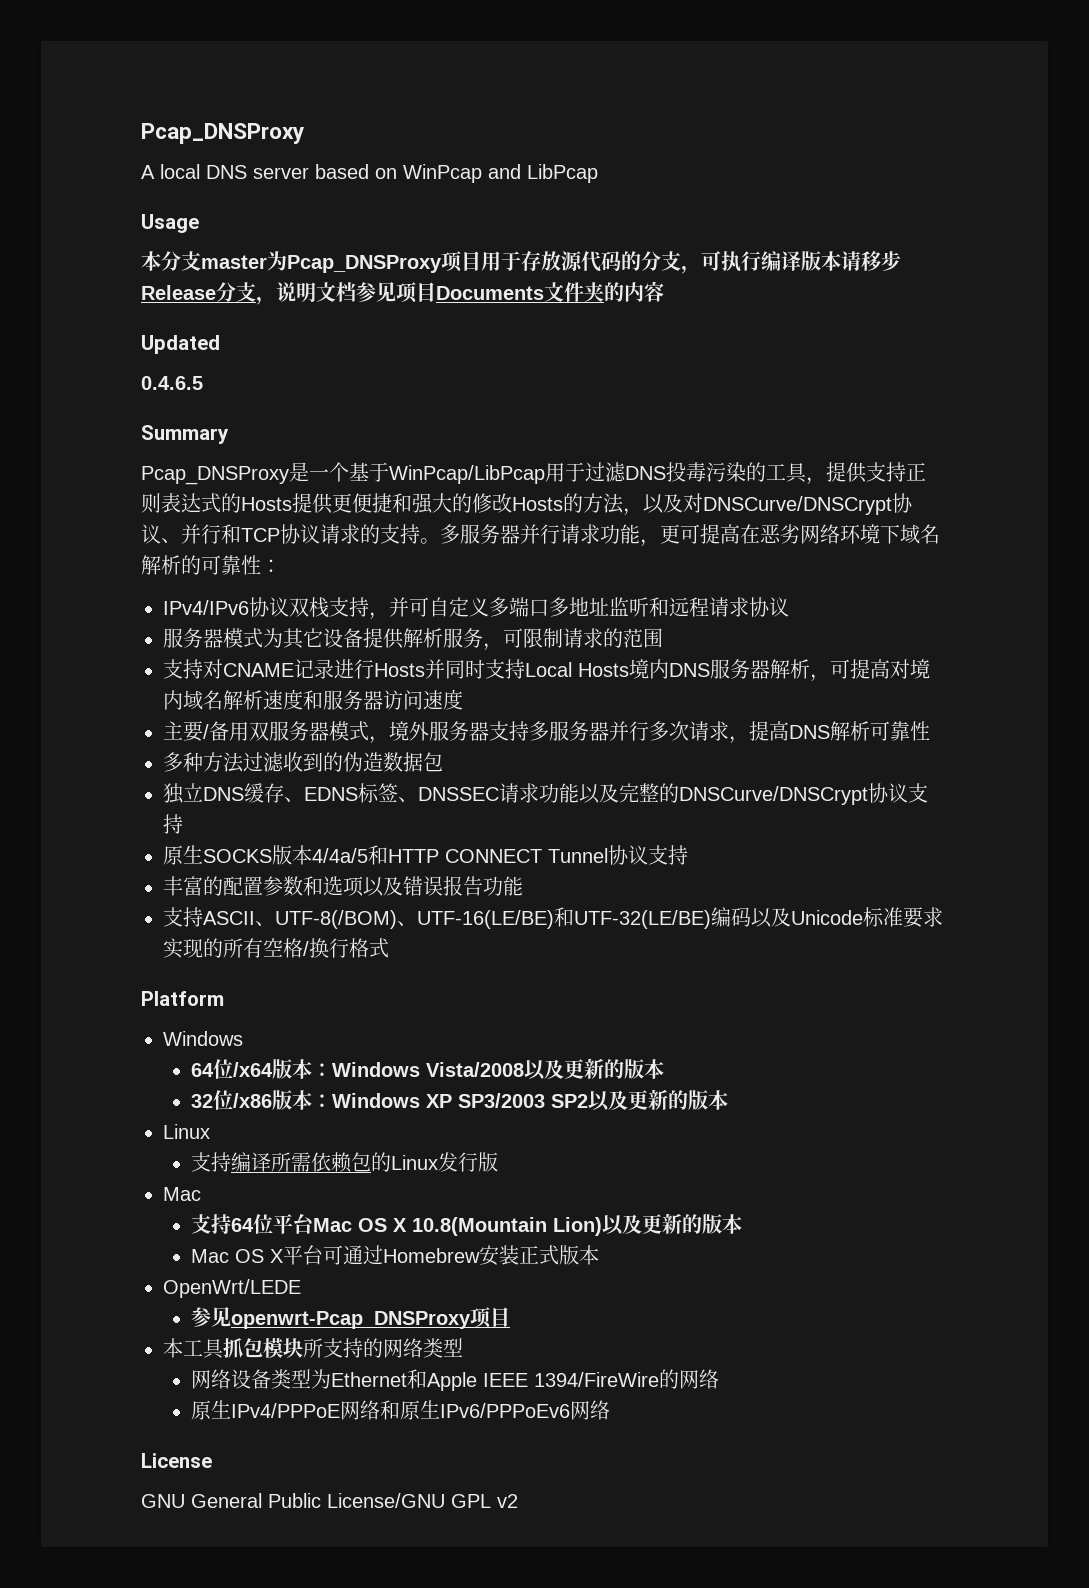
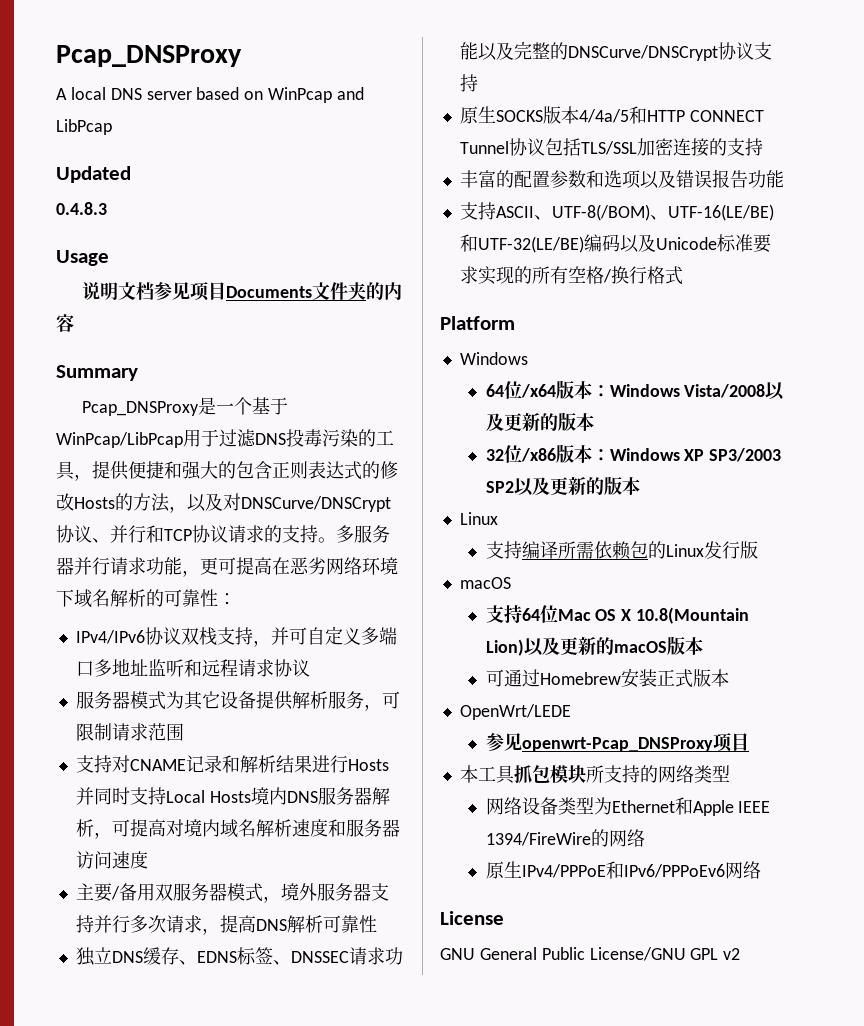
(598, 173) none -> [56,166,131,183] [56,202,107,215] // Updated // 0.4.8.3
[141,251,901,274] [141,282,276,305] 本分支master为Pcap_DNSProxy项目用于存放源代码的分支，可执行编译版本请移步Release分支， -> (109, 258) none
[141,335,220,354] [141,376,203,390] // Updated // 0.4.6.5 -> (74, 323) none
[866,462,926,482] [141,493,452,514] 支持正则表达式的Hosts提供更便捷和强大 -> [128,461,362,480] 便捷和强大的包含正则表达式
[603,628,623,648] 的 -> (148, 732) none
(334, 669) none -> [221,755,312,773] 和解析结果
[529,721,609,741] 多服务器 -> (94, 924) none
[163,752,443,773] // 多种方法过滤收到的伪造数据包 -> (377, 924) none
(648, 855) none -> [544,138,727,157] 包括TLS/SSL加密连接的
[163,1187,201,1201] Mac -> [459,577,511,589] macOS
[273,1214,315,1234] 平台 -> (558, 614) none
[702,1214,743,1234] [191,1245,324,1265] 版本 // Mac OS X平台 -> [613,636,703,655] macOS版本 //
[340,1400,441,1420] 网络和原生 -> [605,861,624,879] 和

